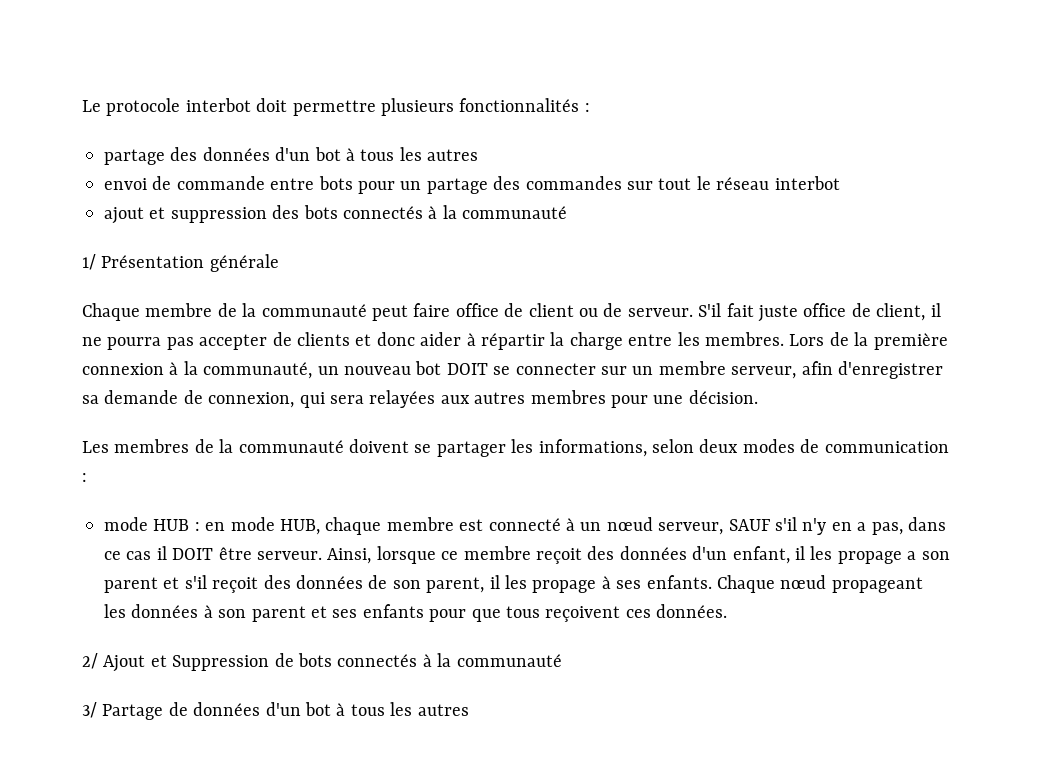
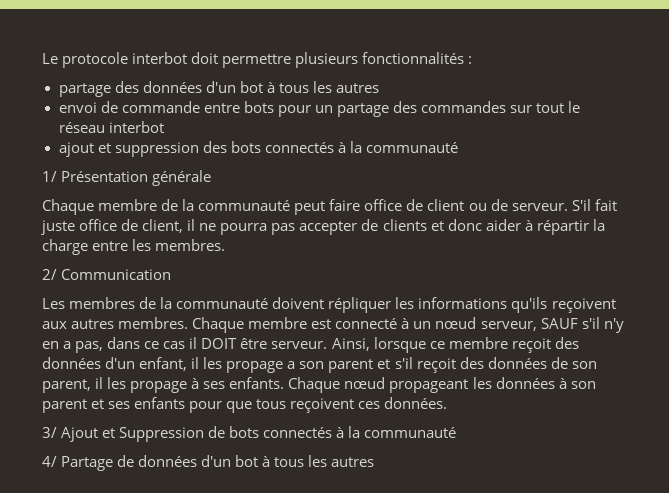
[789,332,948,350] [82,361,943,379] [82,390,758,408] Lors de la première connexion à la communauté, un nouveau bot DOIT se connecter sur un membre serveur, afin d'enregistrer sa demande de connexion, qui sera relayées aux autres membres pour une décision. -> [42,269,172,280] // 2/ Communication
[414,439,949,457] [82,473,87,482] [104,517,382,535] se partager les informations, selon deux modes de communication : // mode HUB : en mode HUB, chaque -> [328,297,616,313] [42,317,245,333] répliquer les informations qu'ils reçoivent aux autres membres. Chaque
[82,653,98,669] 2/ -> [42,427,57,438] 3/
[82,702,97,718] 3/ -> [42,456,57,467] 4/

